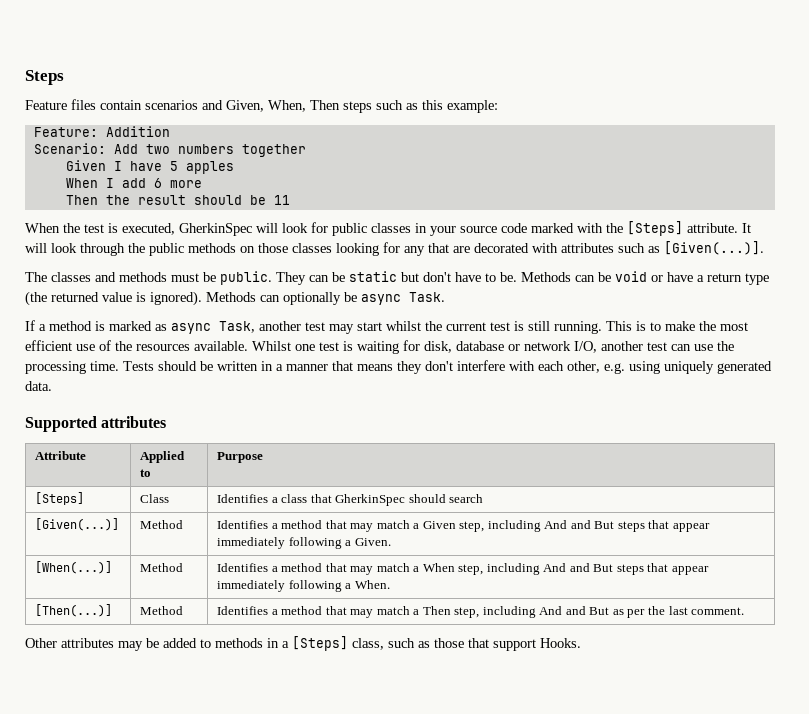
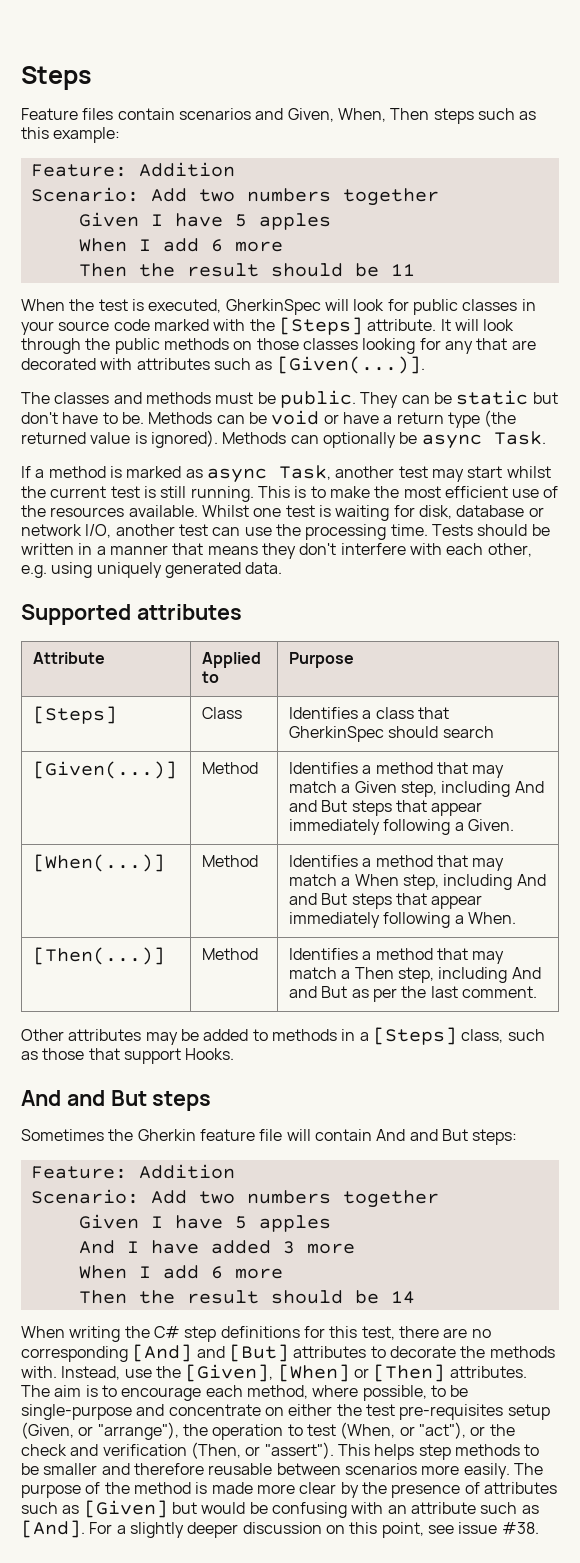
(581, 643) none -> [21,1090,212,1111] [21,1129,518,1145] [30,1164,235,1179] [30,1189,439,1208] [78,1214,331,1232] [78,1240,355,1254] [78,1265,283,1279] [78,1290,415,1304] [21,1326,491,1342] [21,1344,555,1362] [21,1364,527,1382] [21,1385,469,1401] [21,1404,550,1420] [21,1422,515,1440] [21,1442,540,1460] [21,1463,543,1479] [21,1482,557,1498] [21,1500,539,1518] [21,1520,539,1538] // And and But steps // Sometimes the Gherkin feature file will contain And and But steps: // Feature: Addition // Scenario: Add two numbers together // Given I have 5 apples // And I have added 3 more // When I add 6 more // Then the result should be 14 // When writing the C# step definitions for this test, there are no corresponding [And] and [But] attributes to decorate the methods with. Instead, use the [Given], [When] or [Then] attributes. The aim is to encourage each method, where possible, to be single-purpose and concentrate on either the test pre-requisites setup (Given, or "arrange"), the operation to test (When, or "act"), or the check and verification (Then, or "assert"). This helps step methods to be smaller and therefore reusable between scenarios more easily. The purpose of the method is made more clear by the presence of attributes such as [Given] but would be confusing with an attribute such as [And]. For a slightly deeper discussion on this point, see issue #38.

